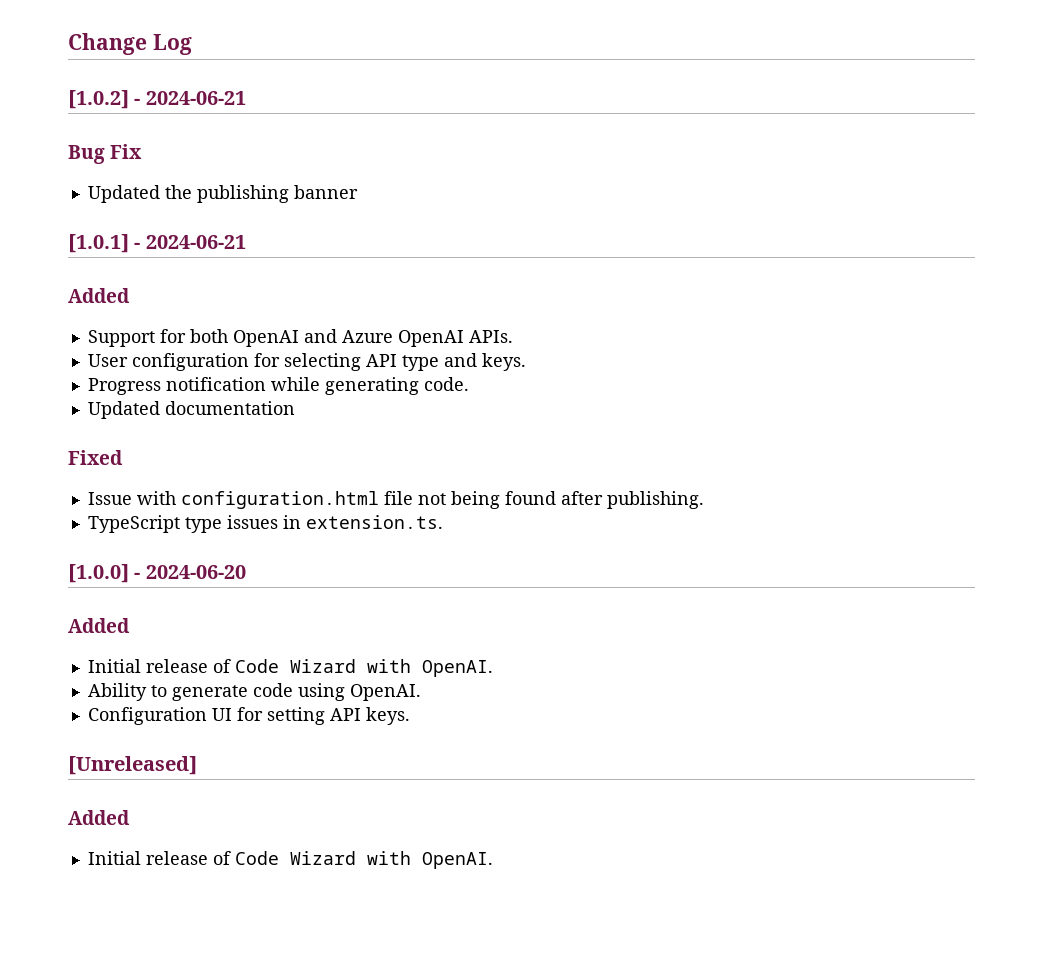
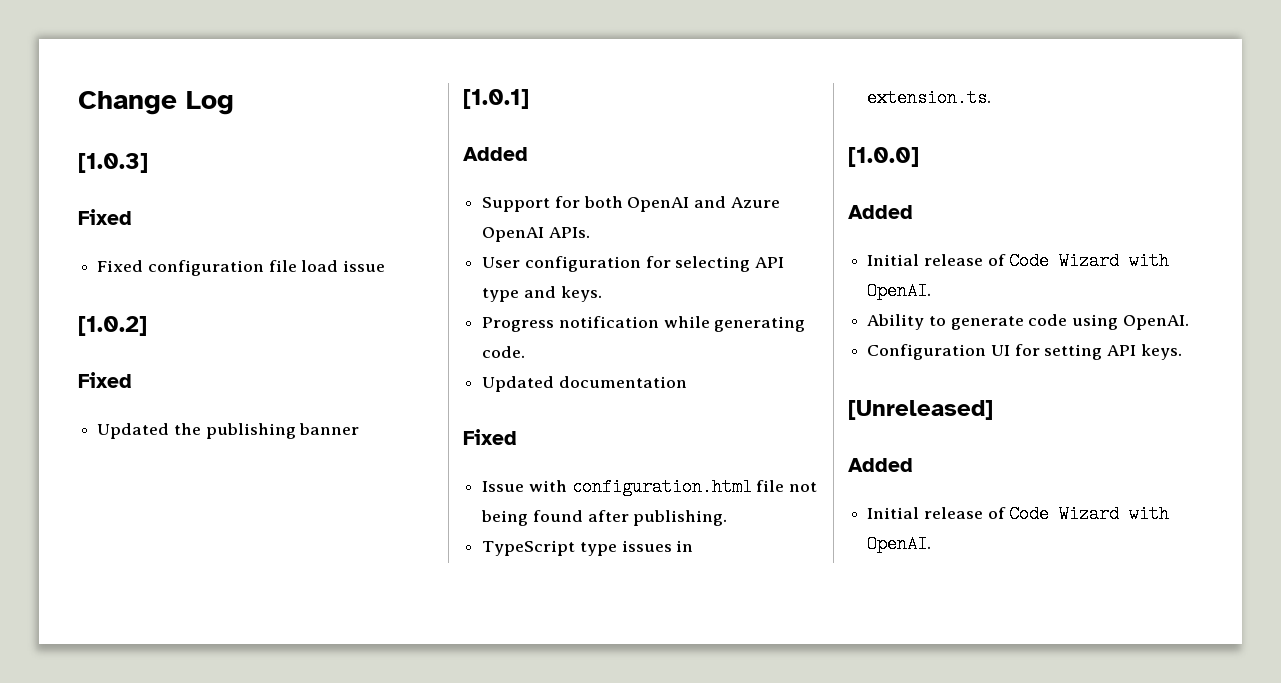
[68,90,246,109] [68,144,143,164] [1.0.2] - 2024-06-21 // Bug Fix -> [78,153,148,173] [78,209,132,225] [97,260,386,276] [78,316,147,336] [78,372,132,388] [1.0.3] // Fixed // Fixed configuration file load issue // [1.0.2] // Fixed
[134,235,246,249] - 2024-06-21 -> (529, 99) none
[134,565,246,579] - 2024-06-20 -> (919, 157) none

